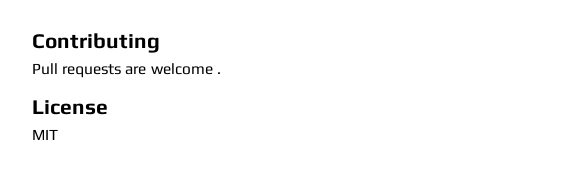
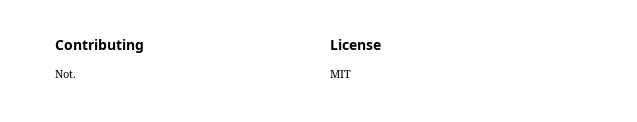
[32,63,221,78] Pull requests are welcome . -> [55,70,76,78] Not.

